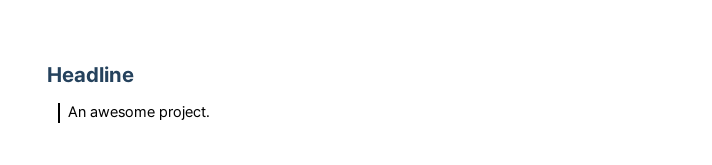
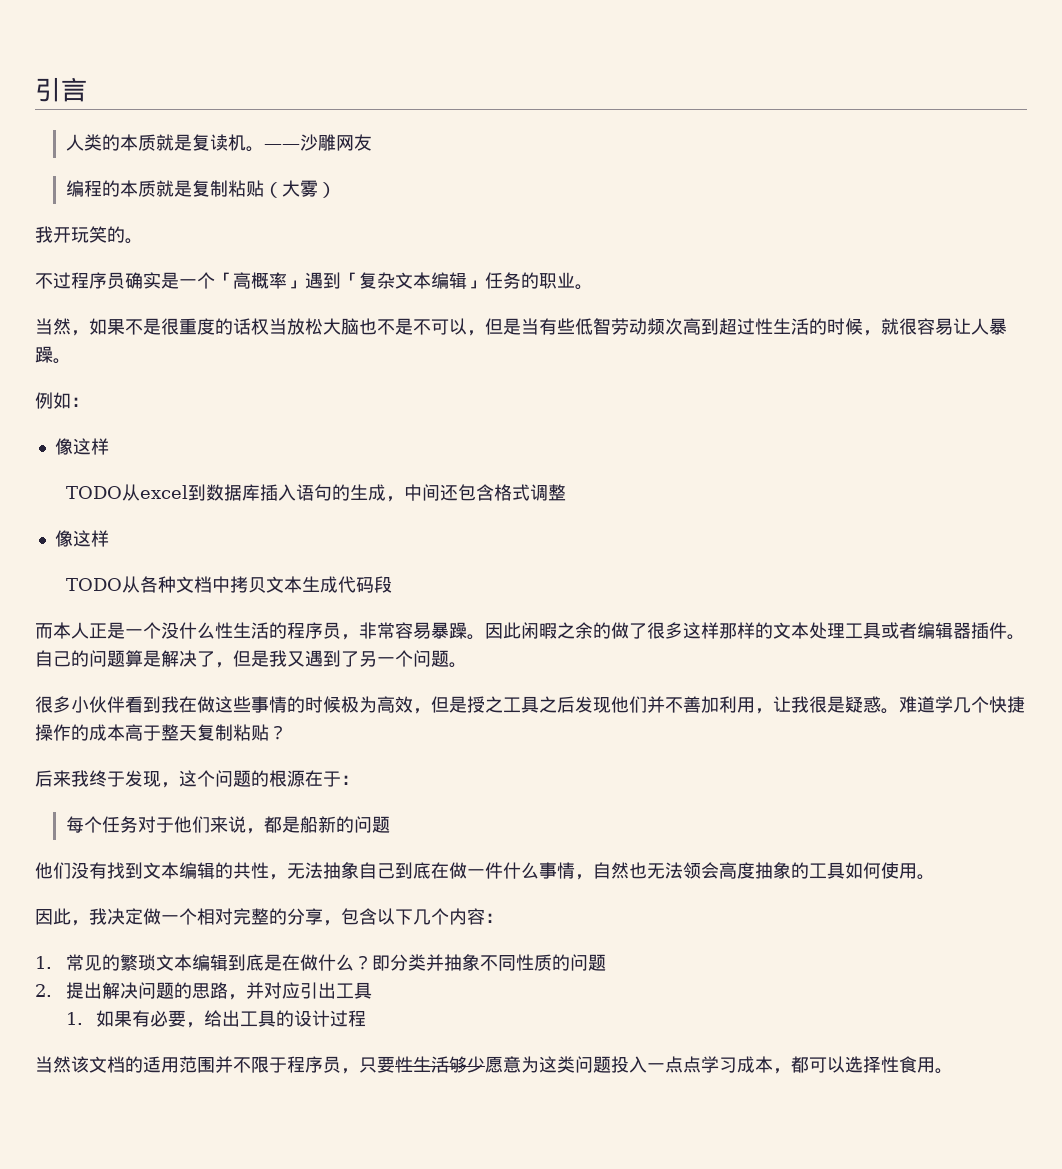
[47,66,134,83] [68,106,211,120] Headline // An awesome project. -> [35,77,87,102] [65,134,372,152] [65,180,336,198] [35,226,143,244] [35,272,593,290] [35,318,1007,336] [35,346,71,364] [35,392,89,409] [54,438,109,455] [65,484,566,502] [54,530,109,547] [65,576,392,593] [35,622,1025,640] [35,650,467,668] [35,696,1025,714] [35,724,287,741] [35,770,359,788] [65,816,390,834] [35,862,935,880] [35,908,503,926] [35,954,606,971] [35,982,372,1000] [65,1010,367,1028] [35,1056,953,1074] 引言 // 人类的本质就是复读机。——沙雕网友 // 编程的本质就是复制粘贴（大雾） // 我开玩笑的。 // 不过程序员确实是一个「高概率」遇到「复杂文本编辑」任务的职业。 // 当然，如果不是很重度的话权当放松大脑也不是不可以，但是当有些低智劳动频次高到超过性生活的时候，就很容易让人暴躁。 // 例如： // 像这样 // TODO从excel到数据库插入语句的生成，中间还包含格式调整 // 像这样 // TODO从各种文档中拷贝文本生成代码段 // 而本人正是一个没什么性生活的程序员，非常容易暴躁。因此闲暇之余的做了很多这样那样的文本处理工具或者编辑器插件。自己的问题算是解决了，但是我又遇到了另一个问题。 // 很多小伙伴看到我在做这些事情的时候极为高效，但是授之工具之后发现他们并不善加利用，让我很是疑惑。难道学几个快捷操作的成本高于整天复制粘贴？ // 后来我终于发现，这个问题的根源在于： // 每个任务对于他们来说，都是船新的问题 // 他们没有找到文本编辑的共性，无法抽象自己到底在做一件什么事情，自然也无法领会高度抽象的工具如何使用。 // 因此，我决定做一个相对完整的分享，包含以下几个内容： // 1.常见的繁琐文本编辑到底是在做什么？即分类并抽象不同性质的问题 // 2.提出解决问题的思路，并对应引出工具 // 1.如果有必要，给出工具的设计过程 // 当然该文档的适用范围并不限于程序员，只要性生活够少愿意为这类问题投入一点点学习成本，都可以选择性食用。

